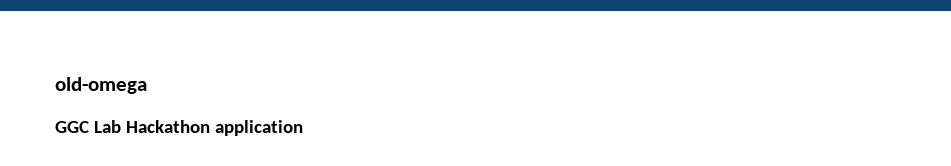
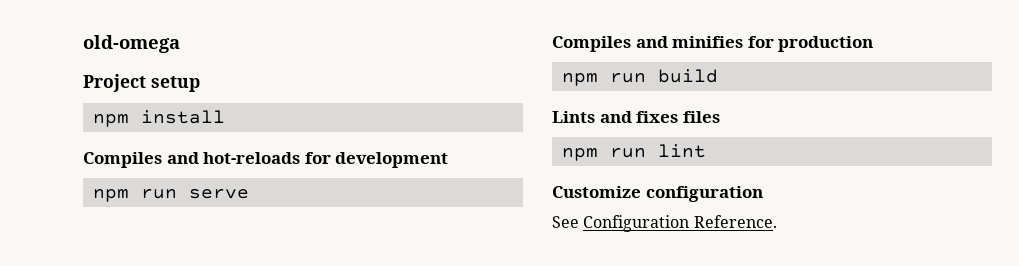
[55,120,304,136] GGC Lab Hackathon application -> [83,74,200,92] [92,110,225,127] [83,152,449,168] [92,189,249,202] [552,36,874,52] [561,69,718,86] [552,111,720,123] [561,144,706,161] [552,186,763,202] [552,215,777,232] Project setup // npm install // Compiles and hot-reloads for development // npm run serve // Compiles and minifies for production // npm run build // Lints and fixes files // npm run lint // Customize configuration // See Configuration Reference.

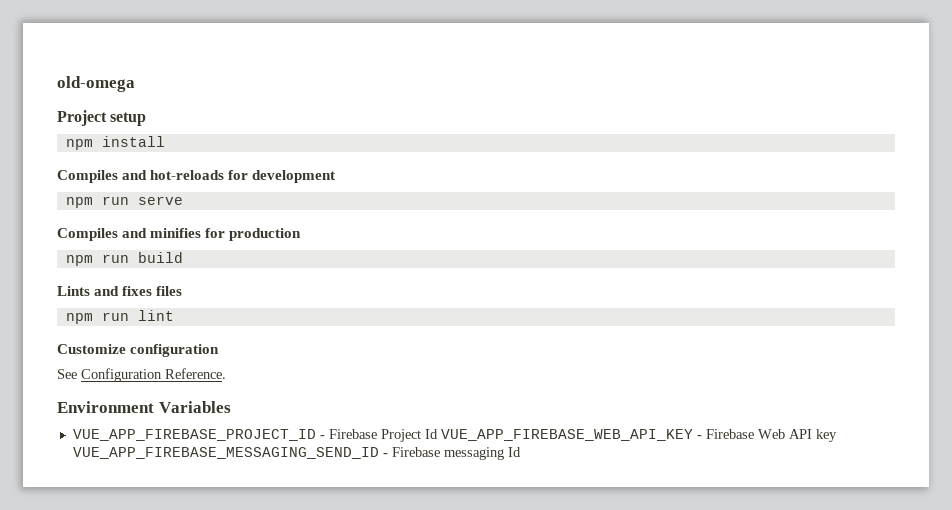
(777, 221) none -> [57,401,231,413] [72,429,837,442] [72,447,521,460] // Environment Variables // VUE_APP_FIREBASE_PROJECT_ID - Firebase Project Id VUE_APP_FIREBASE_WEB_API_KEY - Firebase Web API key VUE_APP_FIREBASE_MESSAGING_SEND_ID - Firebase messaging Id

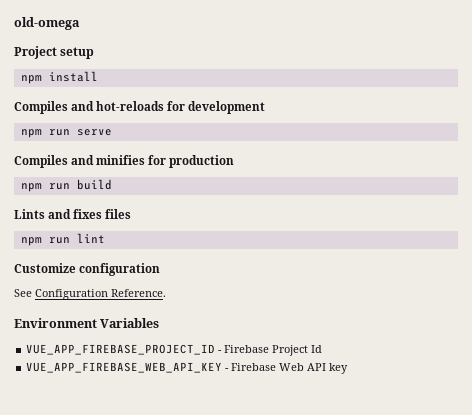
(438, 434) none -> (323, 349) //
[72,447,521,460] VUE_APP_FIREBASE_MESSAGING_SEND_ID - Firebase messaging Id -> (349, 368) none

